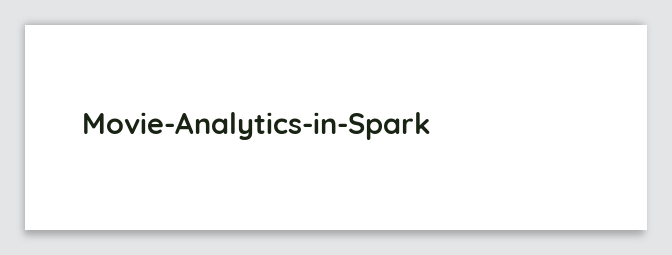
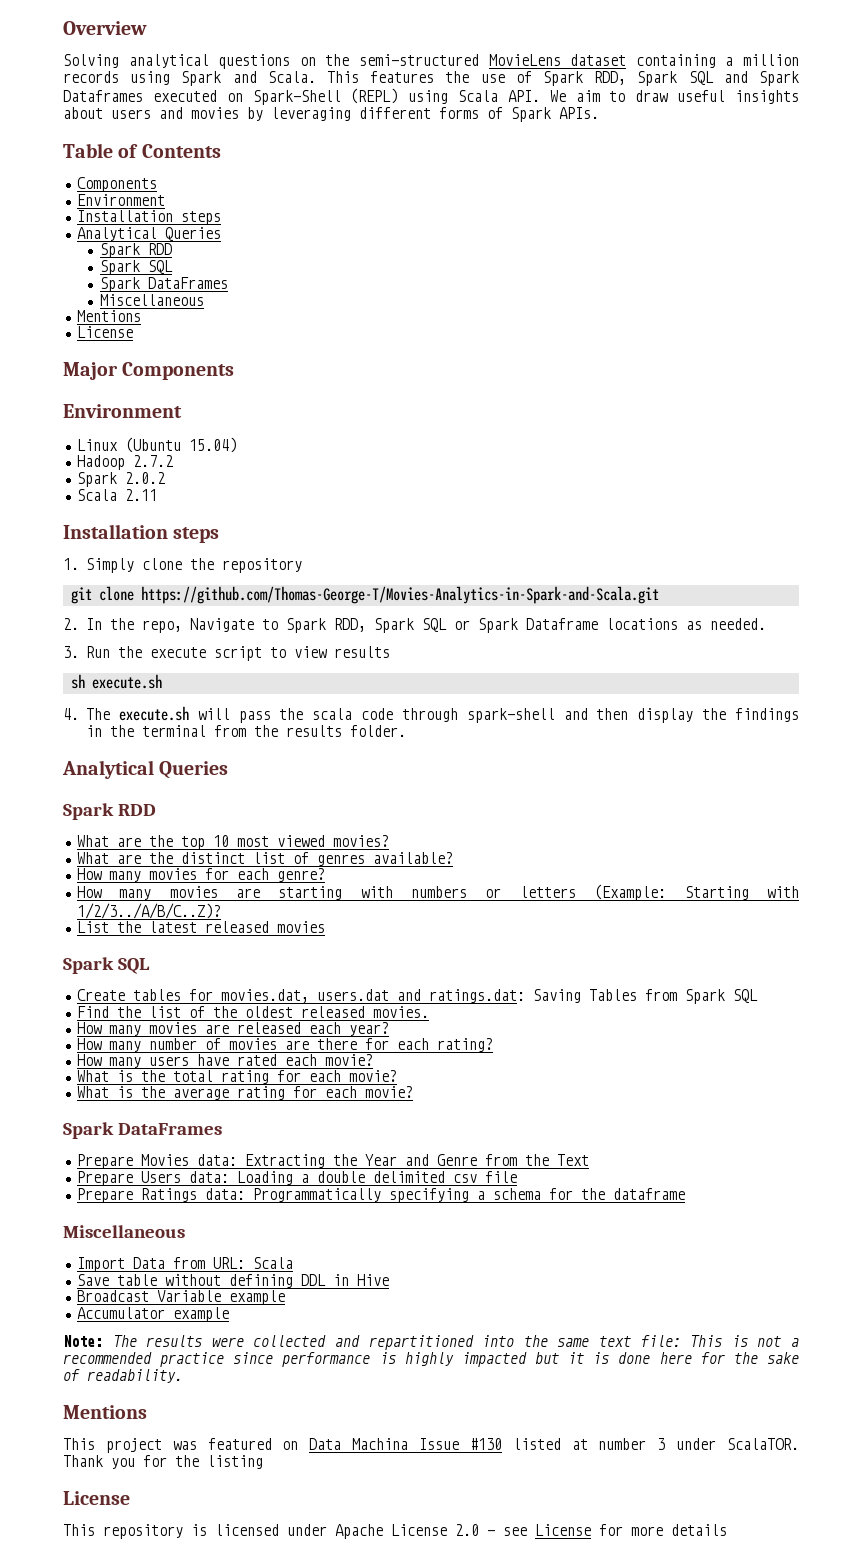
[82,112,431,140] Movie-Analytics-in-Spark -> [63,21,147,35] [63,54,800,69] [63,71,800,86] [63,88,799,105] [63,107,599,122] [63,143,221,158] [76,177,157,192] [76,194,165,206] [76,210,221,225] [76,227,221,241] [99,243,172,258] [99,260,173,275] [99,277,228,292] [99,294,204,306] [76,310,141,322] [76,326,133,338] [63,362,235,380] [63,404,182,418] [76,437,237,453] [76,455,173,470] [76,472,165,487] [76,489,157,501] [63,524,220,543] [63,558,302,573] [70,586,659,604] [63,618,766,633] [63,646,390,661] [70,674,162,689] [63,706,799,723] [85,725,406,737] [62,760,229,779] [63,803,156,820] [76,835,389,850] [76,852,453,866] [76,868,325,882] [76,884,799,901] [76,903,221,919] [76,921,325,933] [63,957,150,974] [76,989,758,1004] [76,1006,429,1018] [76,1022,389,1036] [76,1038,493,1052] [76,1054,373,1068] [76,1070,397,1084] [76,1086,413,1100] [63,1122,222,1139] [76,1154,589,1169] [76,1171,517,1186] [76,1188,685,1203] [63,1225,185,1238] [76,1257,293,1272] [76,1274,389,1288] [76,1290,285,1305] [76,1307,229,1322] [63,1335,800,1350] [63,1352,799,1367] [63,1369,183,1383] [63,1405,147,1419] [63,1438,799,1453] [63,1455,263,1469] [63,1491,130,1505] [63,1524,727,1539] Overview // Solving analytical questions on the semi-structured MovieLens dataset containing a million records using Spark and Scala. This features the use of Spark RDD, Spark SQL and Spark Dataframes executed on Spark-Shell (REPL) using Scala API. We aim to draw useful insights about users and movies by leveraging different forms of Spark APIs. // Table of Contents // Components // Environment // Installation steps // Analytical Queries // Spark RDD // Spark SQL // Spark DataFrames // Miscellaneous // Mentions // License // Major Components // Environment // Linux (Ubuntu 15.04) // Hadoop 2.7.2 // Spark 2.0.2 // Scala 2.11 // Installation steps // 1. Simply clone the repository // git clone https://github.com/Thomas-George-T/Movies-Analytics-in-Spark-and-Scala.git // 2. In the repo, Navigate to Spark RDD, Spark SQL or Spark Dataframe locations as needed. // 3. Run the execute script to view results // sh execute.sh // 4. The execute.sh will pass the scala code through spark-shell and then display the findings in the terminal from the results folder. // Analytical Queries // Spark RDD // What are the top 10 most viewed movies? // What are the distinct list of genres available? // How many movies for each genre? // How many movies are starting with numbers or letters (Example: Starting with 1/2/3../A/B/C..Z)? // List the latest released movies // Spark SQL // Create tables for movies.dat, users.dat and ratings.dat: Saving Tables from Spark SQL // Find the list of the oldest released movies. // How many movies are released each year? // How many number of movies are there for each rating? // How many users have rated each movie? // What is the total rating for each movie? // What is the average rating for each movie? // Spark DataFrames // Prepare Movies data: Extracting the Year and Genre from the Text // Prepare Users data: Loading a double delimited csv file // Prepare Ratings data: Programmatically specifying a schema for the dataframe // Miscellaneous // Import Data from URL: Scala // Save table without defining DDL in Hive // Broadcast Variable example // Accumulator example // Note: The results were collected and repartitioned into the same text file: This is not a recommended practice since performance is highly impacted but it is done here for the sake of readability. // Mentions // This project was featured on Data Machina Issue #130 listed at number 3 under ScalaTOR. Thank you for the listing // License // This repository is licensed under Apache License 2.0 - see License for more details

